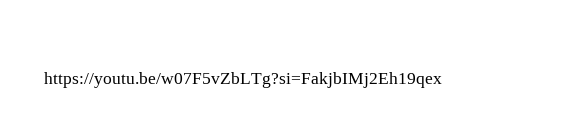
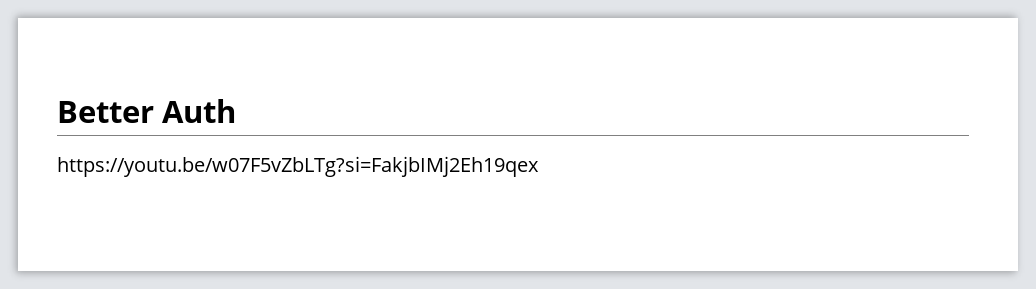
(44, 80) none -> [57,99,237,123] Better Auth //

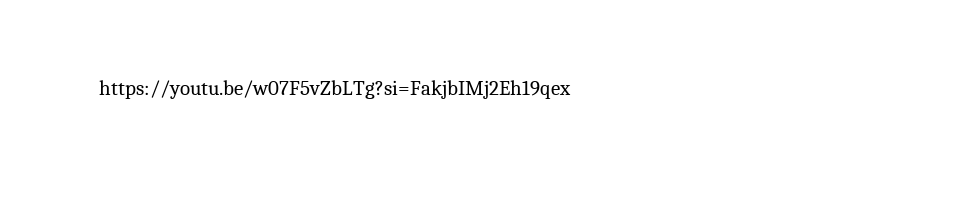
[57,99,237,123] Better Auth // -> (99, 89) none

